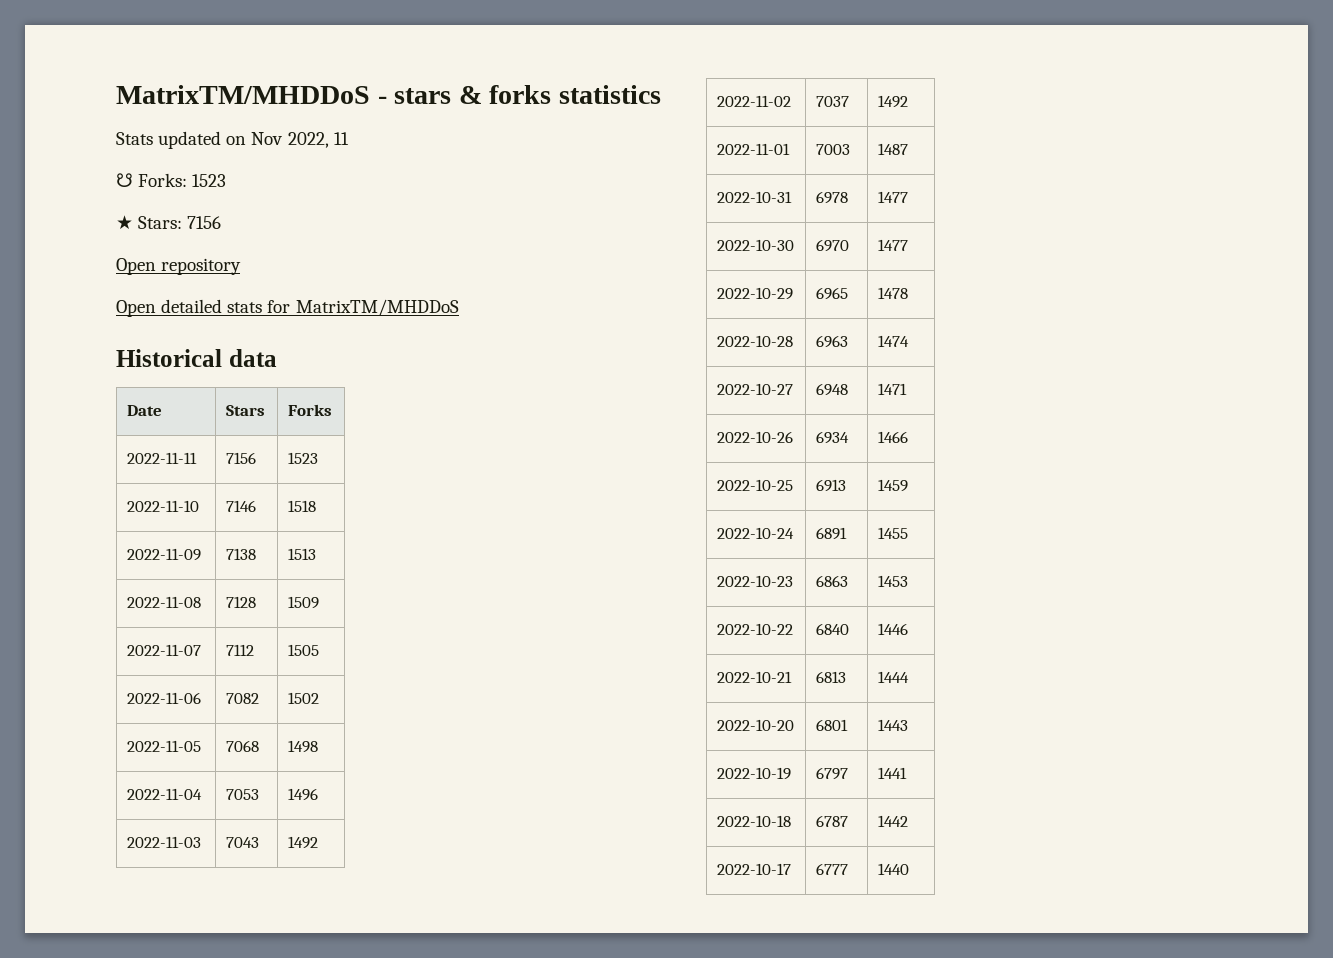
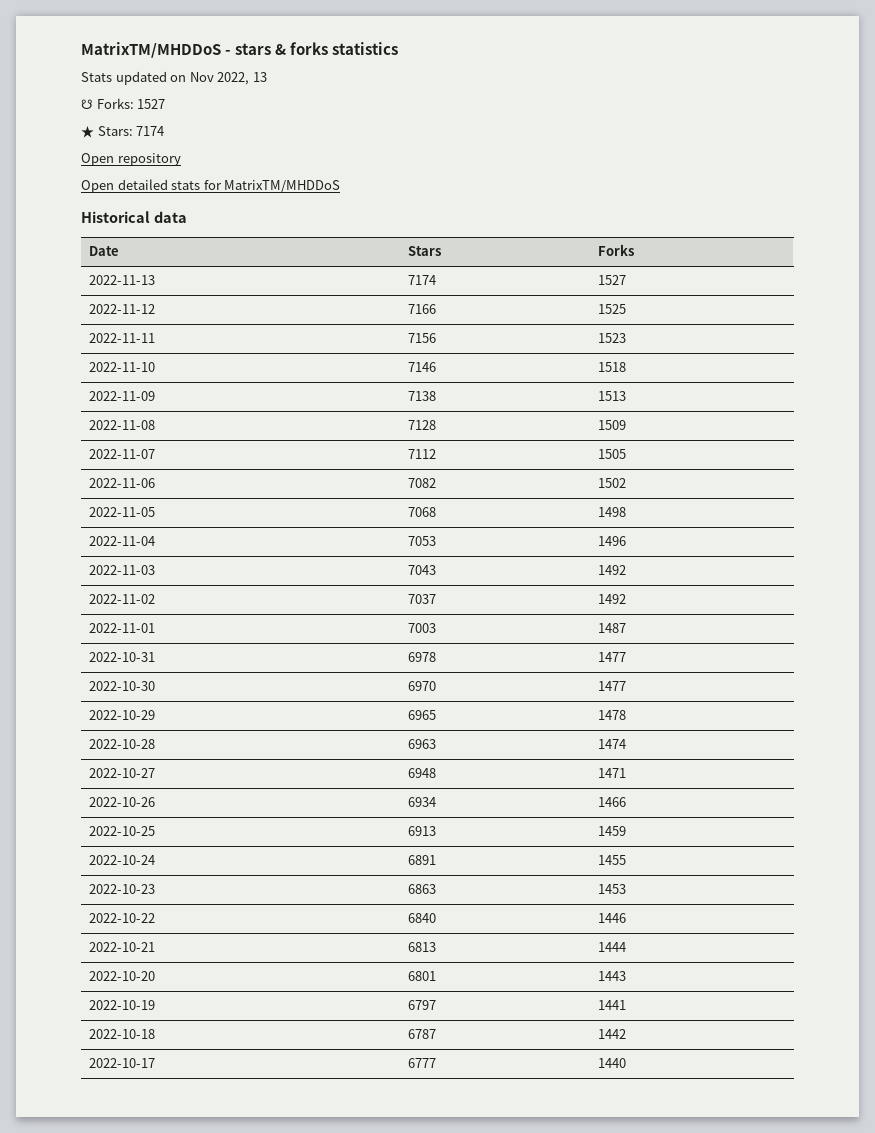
[333,132,349,145] 11 -> [252,72,267,82] 13
[192,174,227,187] 1523 -> [137,99,166,109] 1527
[187,216,222,229] 7156 -> [136,126,165,136] 7174
(332, 410) none -> [88,275,155,285] [407,275,436,285] [597,275,626,285] [88,304,155,314] [407,304,436,314] [597,304,626,314] // 2022-11-13 | 7174 | 1527 // 2022-11-12 | 7166 | 1525

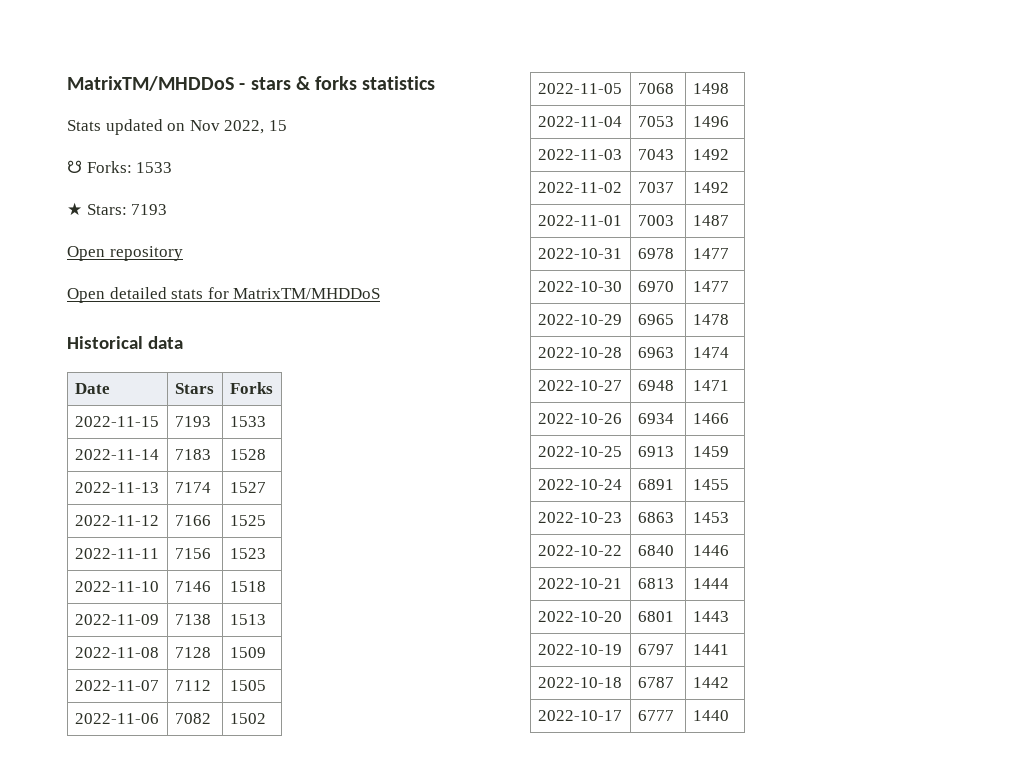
[252,72,267,82] 13 -> [268,120,287,131] 15
[137,99,166,109] 1527 -> [136,162,173,173] 1533
[136,126,165,136] 7174 -> [131,204,168,215] 7193
(634, 250) none -> [74,416,159,427] [174,416,211,427] [229,416,266,427] [74,449,159,460] [174,449,211,460] [229,449,266,460] // 2022-11-15 | 7193 | 1533 // 2022-11-14 | 7183 | 1528

